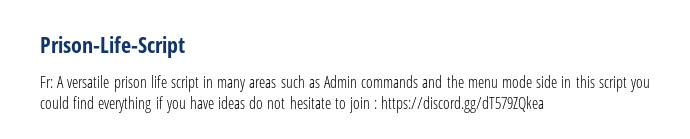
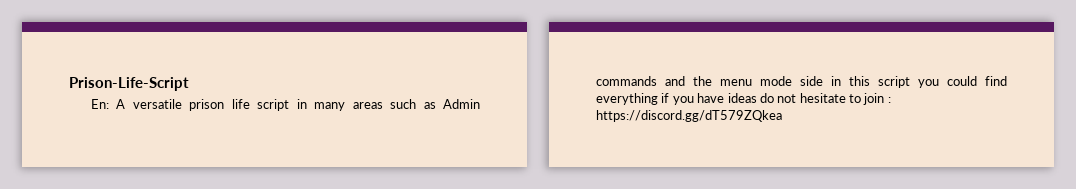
[40,76,53,88] Fr: -> [90,99,109,109] En:

